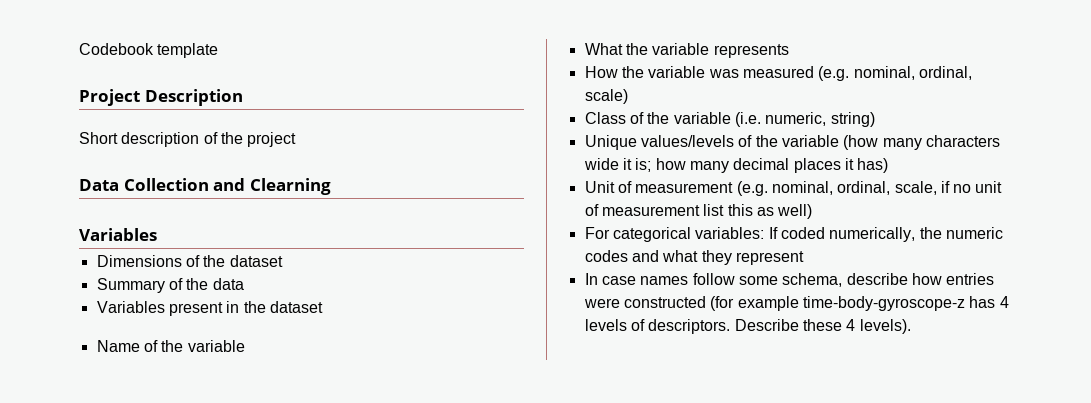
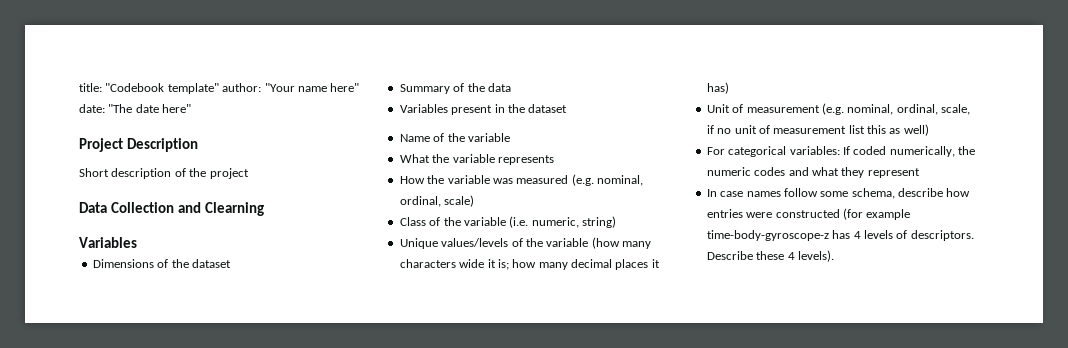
[79,43,219,58] Codebook template -> [79,83,360,94] [79,104,192,113] title: "Codebook template" author: "Your name here" date: "The date here"

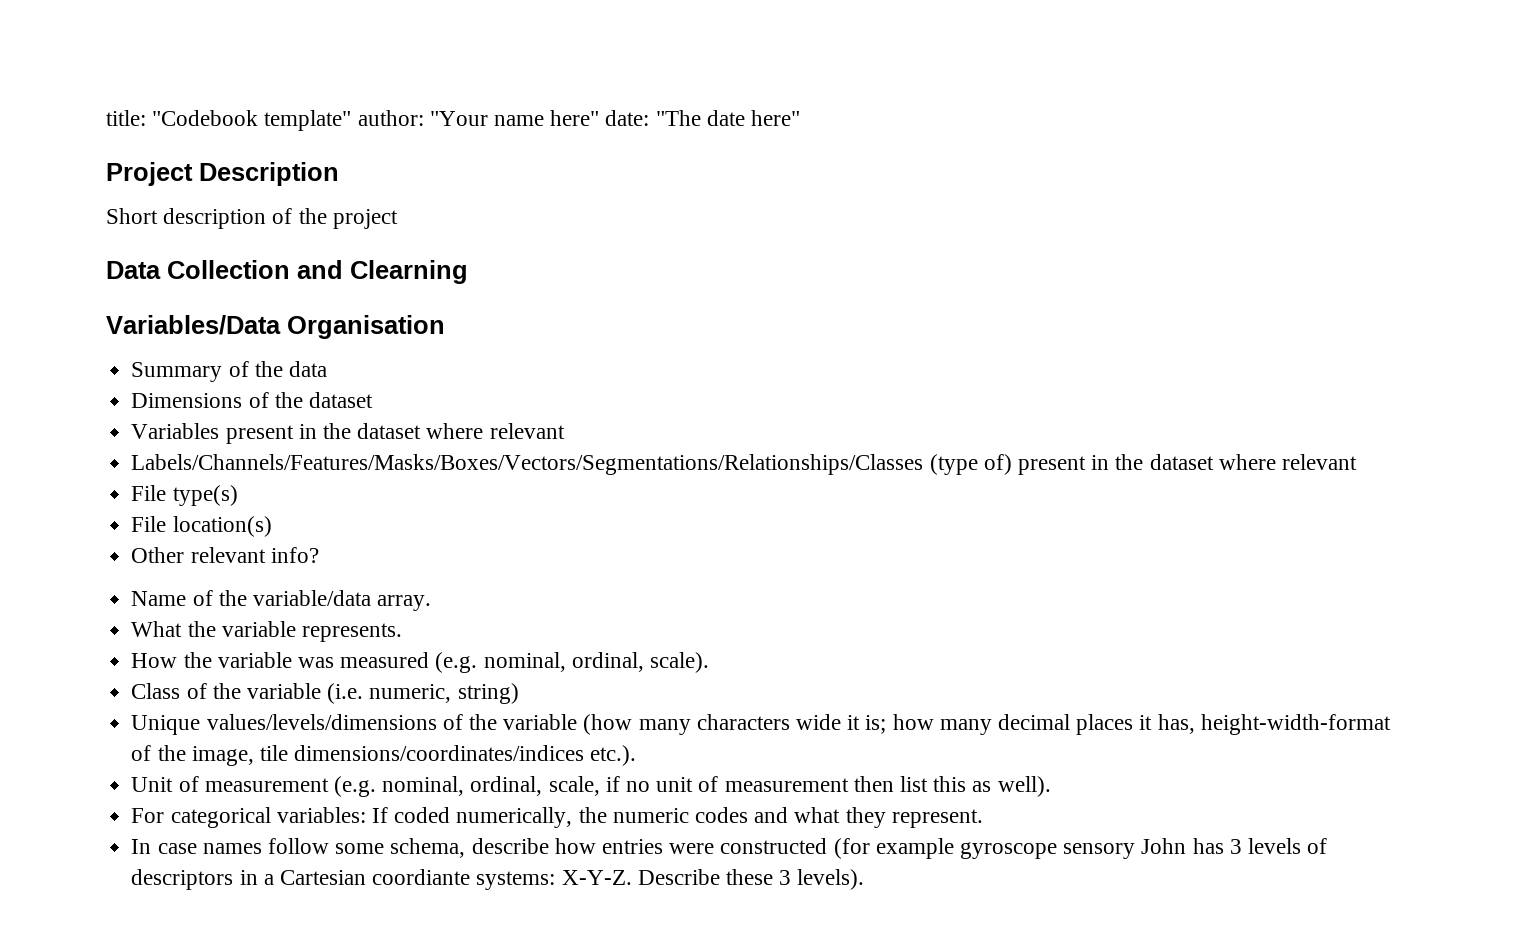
[79,237,137,248] Variables -> [106,315,445,339] [131,361,327,382] Variables/Data Organisation // Summary of the data
[399,83,511,94] // Summary of the data -> (373, 400) none
(568, 108) none -> [426,423,565,439] [131,454,1357,475] [131,485,238,506] [131,516,272,537] [131,547,319,563] where relevant // Labels/Channels/Features/Masks/Boxes/Vectors/Segmentations/Relationships/Classes (type of) present in the dataset where relevant // File type(s) // File location(s) // Other relevant info?
[467,133,510,142] variable -> [252,590,432,611] variable/data array.
[497,155,554,165] represents -> [301,623,402,642] represents.
[444,195,475,207] scale) -> [649,652,709,673] scale).
[441,238,509,247] values/levels -> [206,714,437,730] values/levels/dimensions
[706,82,729,94] has) -> [1157,714,1391,735] [131,745,637,766] has, height-width-format of the image, tile dimensions/coordinates/indices etc.).
(847, 130) none -> [853,776,894,792] then
[903,124,929,136] well) -> [997,776,1051,797] well).
[867,168,920,178] represent -> [891,809,983,828] represent.
[706,230,974,241] time-body-gyroscope-z has 4 levels of descriptors. -> [960,838,1328,859] [131,869,632,890] gyroscope sensory John has 3 levels of descriptors in a Cartesian coordiante systems: X-Y-Z.
[787,252,795,260] 4 -> [779,870,792,885] 3

